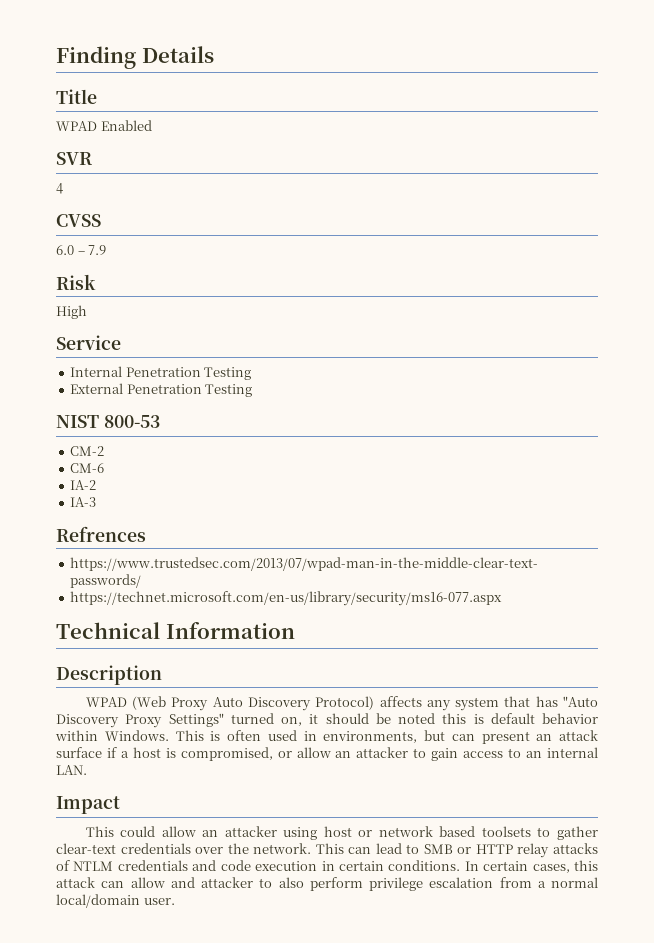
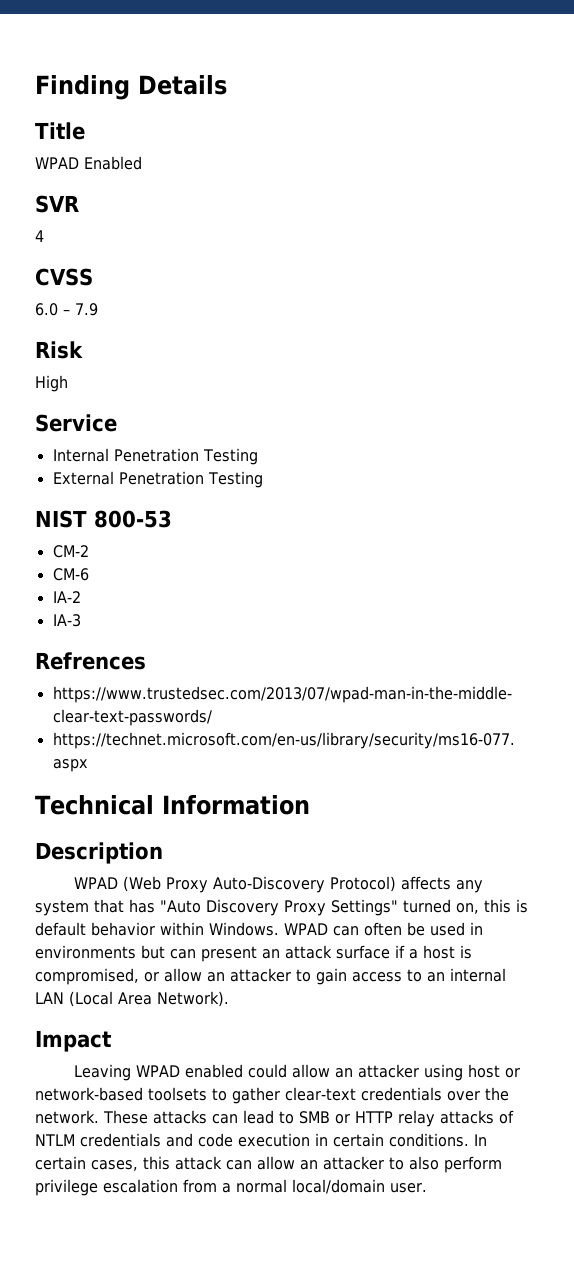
[212,697,312,711] Auto Discovery -> [213,876,326,893] Auto-Discovery
[309,713,435,724] it should be noted -> (479, 908) none
[175,730,261,741] This is often -> [284,922,425,936] WPAD can often be
[323,731,418,743] environments, -> [35,945,136,959] environments
[56,765,87,775] [56,796,120,814] [85,826,114,837] LAN. // Impact // This -> [35,991,229,1007] [35,1030,112,1052] [74,1064,244,1081] LAN (Local Area Network). // Impact // Leaving WPAD enabled
[378,826,476,837] network based -> [35,1087,143,1101] network-based
[315,843,344,854] This -> [103,1110,207,1124] These attacks
[170,877,195,888] and -> [300,1160,318,1170] an

